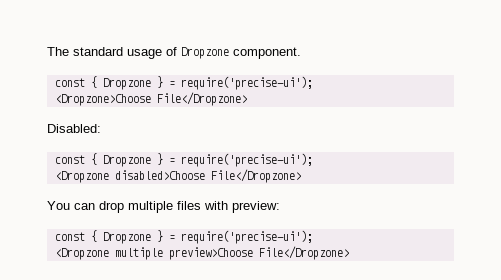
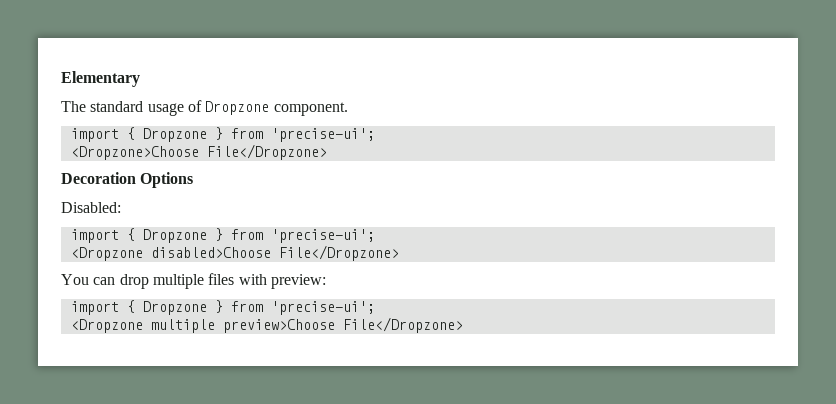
(47, 51) none -> [61,71,140,87] Elementary //
[54,76,313,90] const { Dropzone } = require('precise-ui'); -> [70,127,375,142] import { Dropzone } from 'precise-ui';
(247, 99) none -> [61,172,194,188] // Decoration Options
[54,153,313,167] const { Dropzone } = require('precise-ui'); -> [70,228,375,243] import { Dropzone } from 'precise-ui';
[54,230,313,244] const { Dropzone } = require('precise-ui'); -> [70,300,375,315] import { Dropzone } from 'precise-ui';

